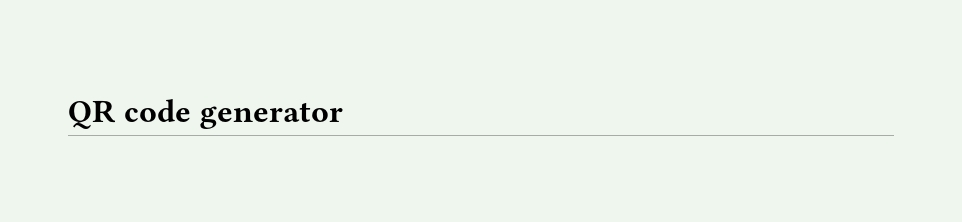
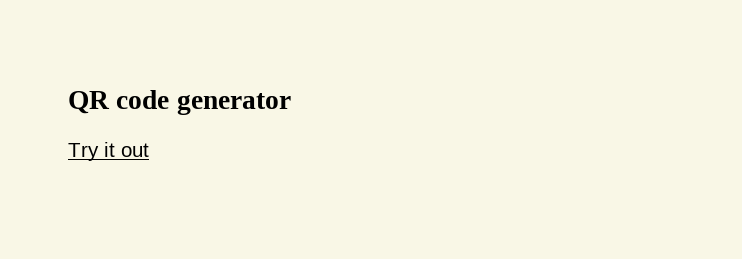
(343, 115) none -> [68,142,149,161] // Try it out

